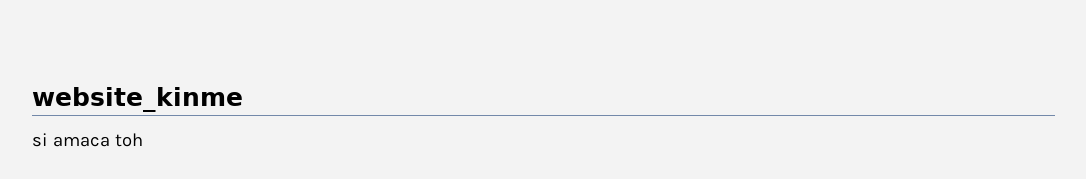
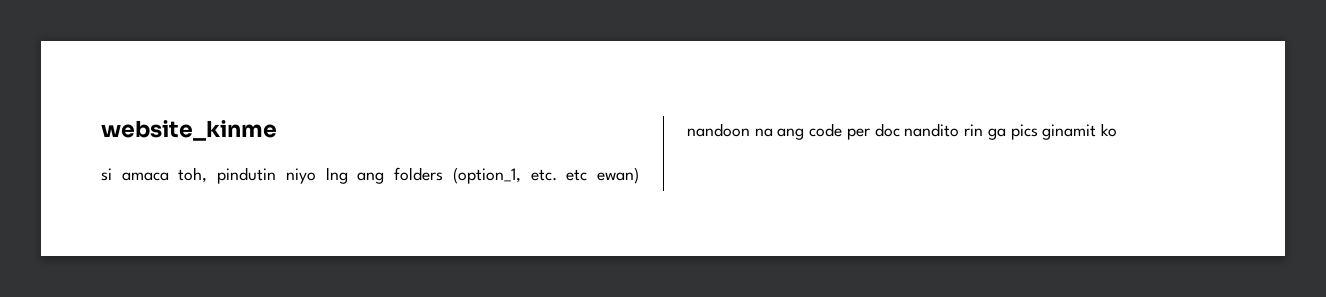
[114,133,143,147] toh -> [178,167,639,184] [687,123,1117,140] toh, pindutin niyo lng ang folders (option_1, etc. etc ewan) nandoon na ang code per doc nandito rin ga pics ginamit ko

